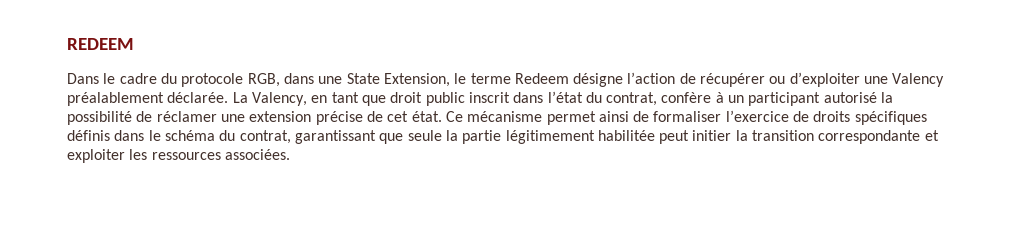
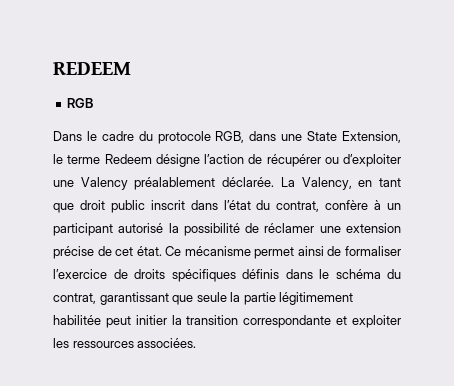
(134, 44) none -> [67,98,94,108] // RGB

